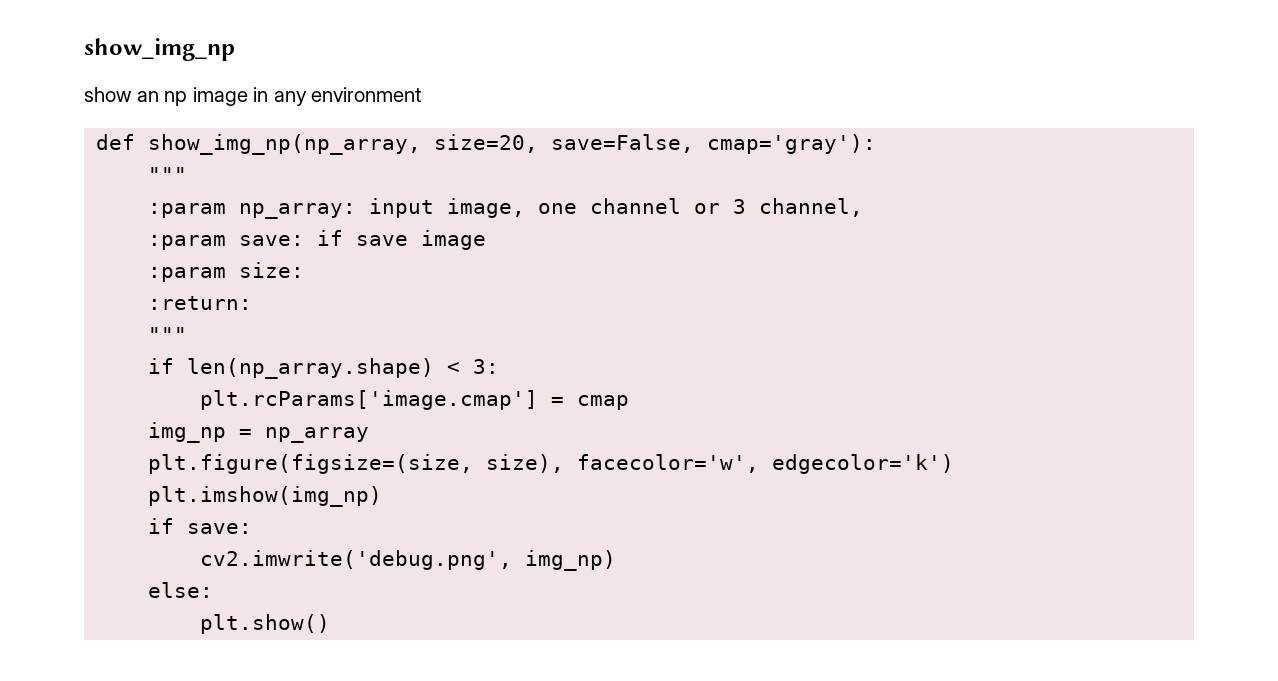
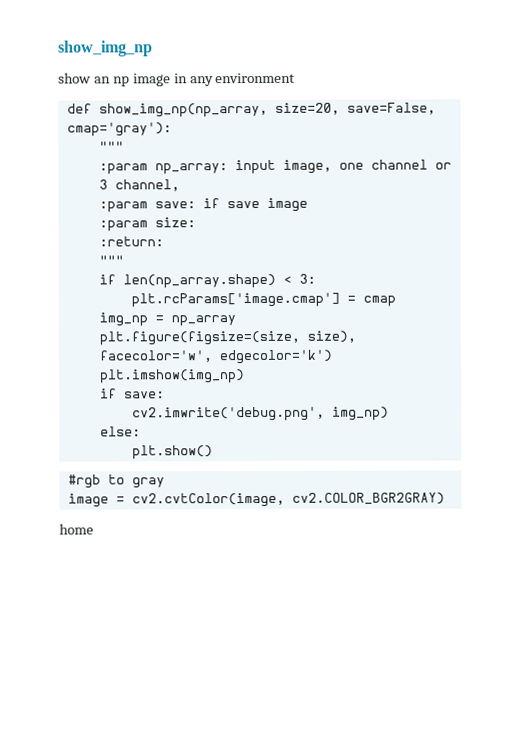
(331, 624) none -> [67,474,165,489] [67,492,445,508] [59,523,94,535] // #rgb to gray // image = cv2.cvtColor(image, cv2.COLOR_BGR2GRAY) // home

